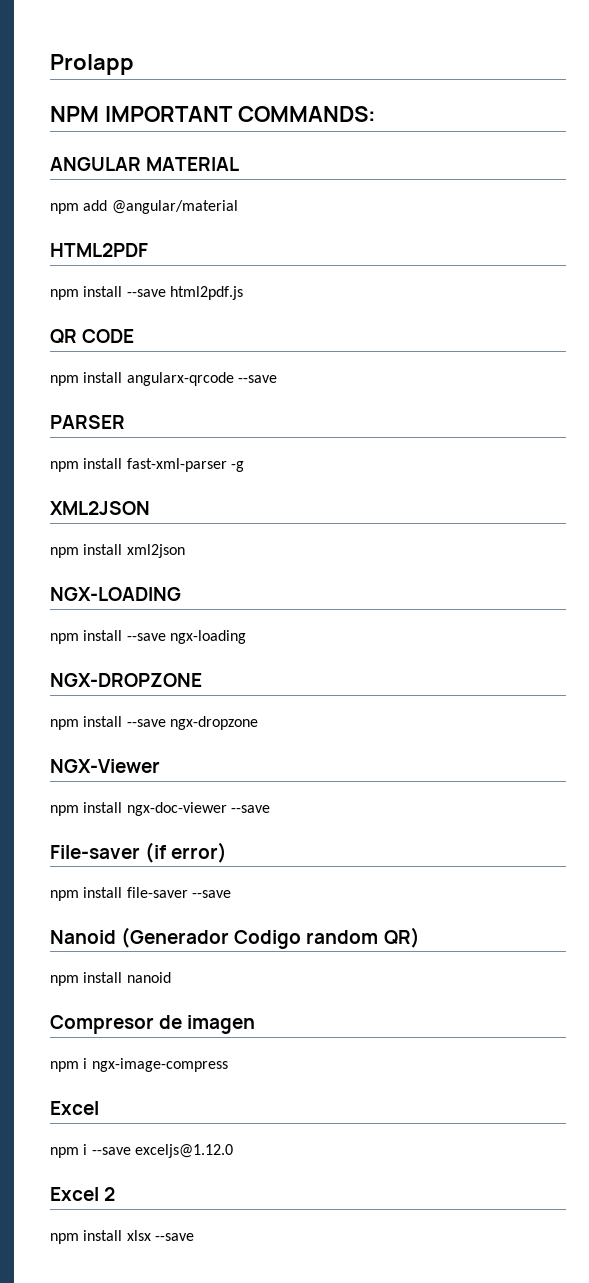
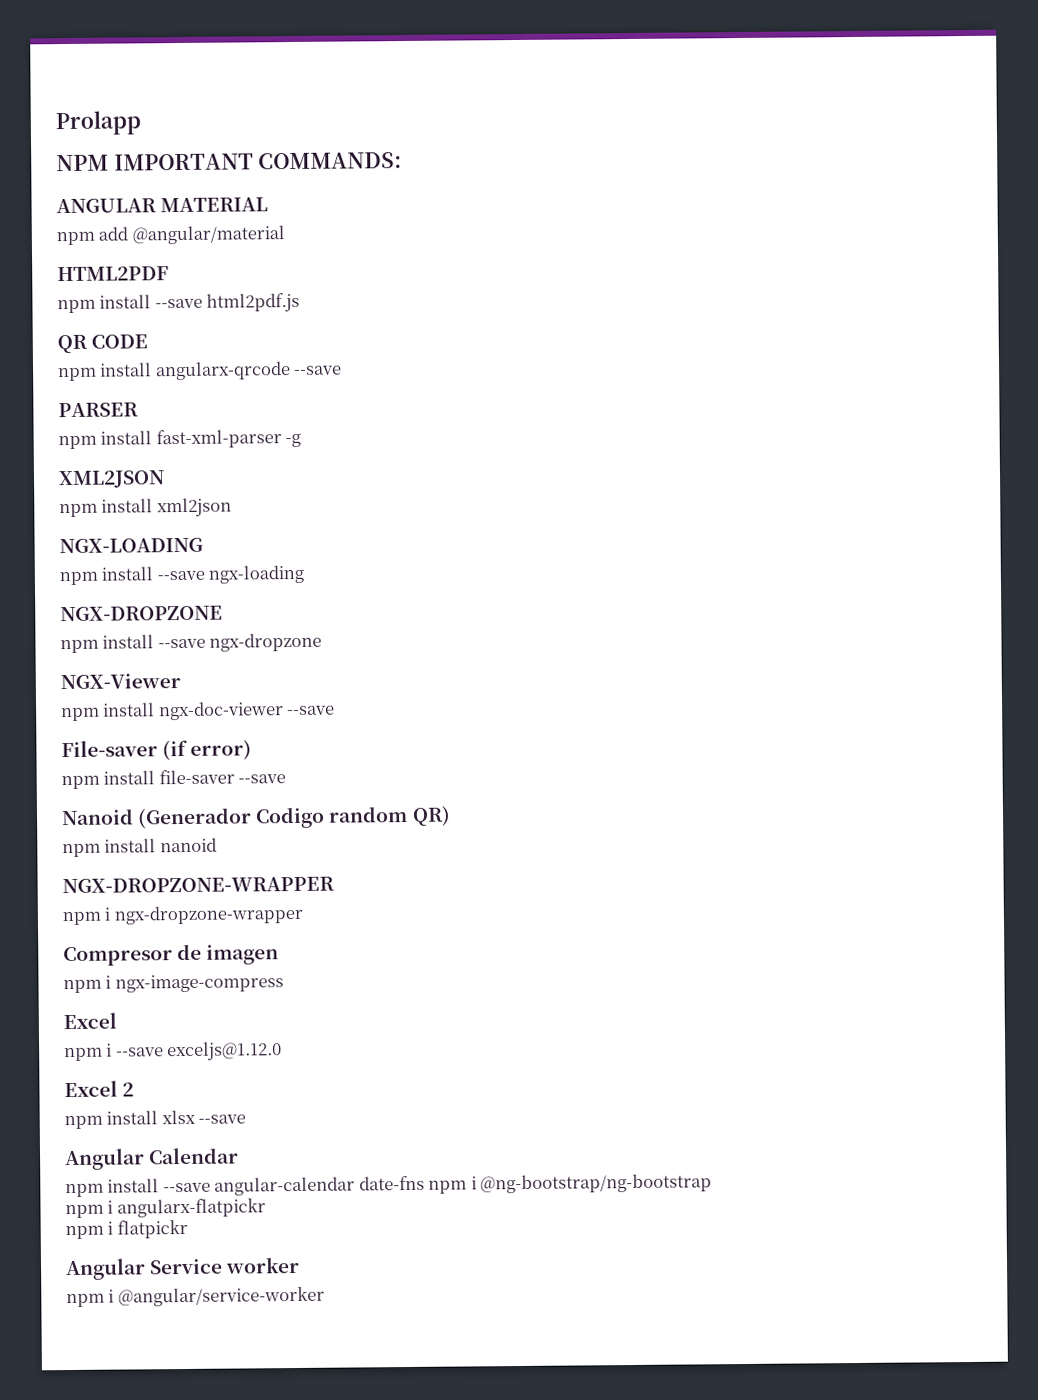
(171, 977) none -> [62,876,335,894] [62,904,303,926] // NGX-DROPZONE-WRAPPER // npm i ngx-dropzone-wrapper
(194, 1237) none -> [64,1147,240,1171] [65,1173,713,1198] [65,1198,266,1219] [65,1219,188,1240] [65,1256,301,1281] [66,1286,325,1308] // Angular Calendar // npm install --save angular-calendar date-fns npm i @ng-bootstrap/ng-bootstrap // npm i angularx-flatpickr // npm i flatpickr // Angular Service worker // npm i @angular/service-worker

